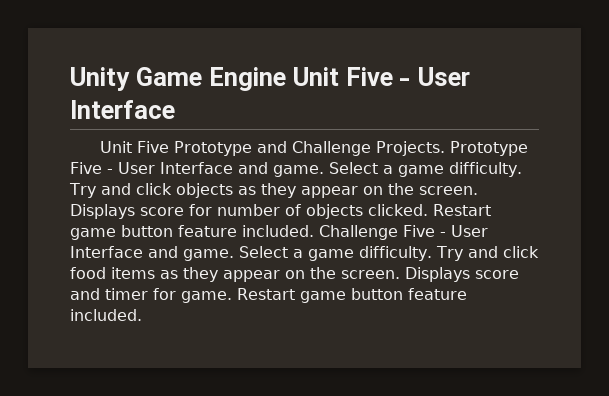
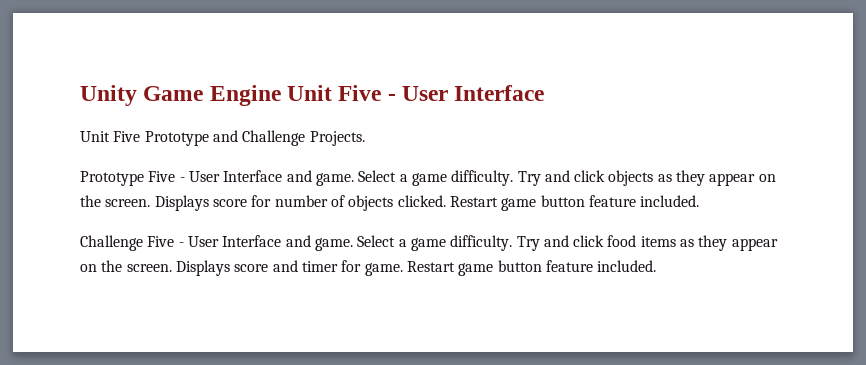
(446, 148) none -> (365, 138) //
(314, 231) none -> (700, 201) //

